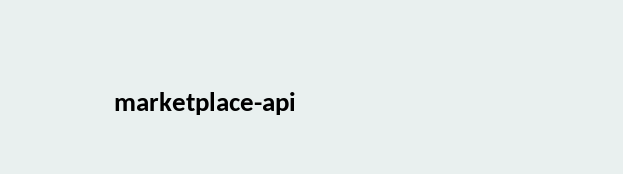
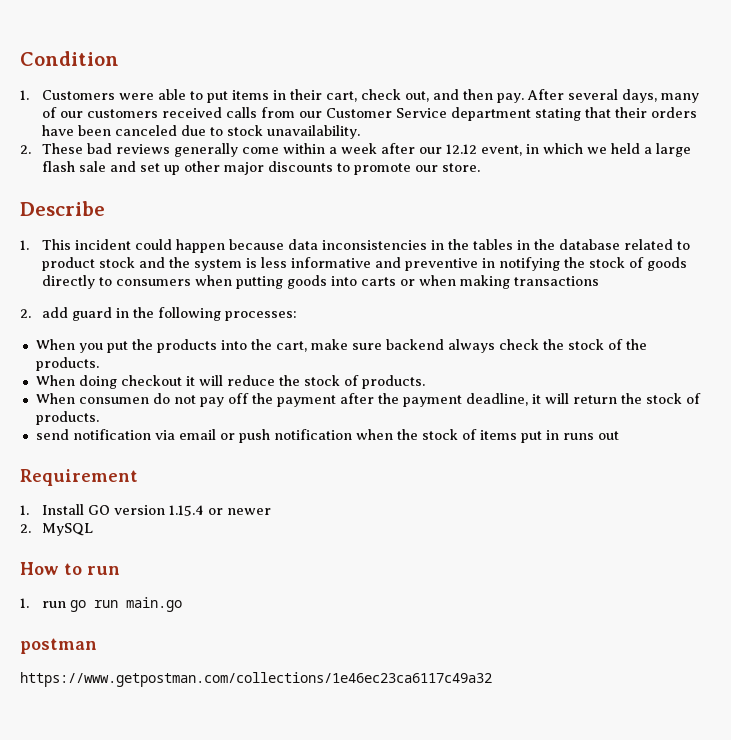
[114,92,296,115] marketplace-api -> [20,51,119,66] [20,89,699,103] [41,107,697,121] [41,125,360,139] [20,143,691,157] [41,161,480,175] [20,201,105,216] [20,239,690,253] [41,257,687,271] [41,275,599,289] [20,307,297,321] [35,339,647,353] [35,357,99,371] [35,375,425,389] [35,393,701,407] [35,411,99,425] [35,429,619,443] [20,469,138,486] [20,504,271,516] [20,523,93,536] [20,562,120,575] [20,597,182,612] [20,638,97,654] [20,672,492,687] Condition // 1. Customers were able to put items in their cart, check out, and then pay. After several days, many of our customers received calls from our Customer Service department stating that their orders have been canceled due to stock unavailability. // 2. These bad reviews generally come within a week after our 12.12 event, in which we held a large flash sale and set up other major discounts to promote our store. // Describe // 1. This incident could happen because data inconsistencies in the tables in the database related to product stock and the system is less informative and preventive in notifying the stock of goods directly to consumers when putting goods into carts or when making transactions // 2. add guard in the following processes: // When you put the products into the cart, make sure backend always check the stock of the products. // When doing checkout it will reduce the stock of products. // When consumen do not pay off the payment after the payment deadline, it will return the stock of products. // send notification via email or push notification when the stock of items put in runs out // Requirement // 1. Install GO version 1.15.4 or newer // 2. MySQL // How to run // 1. run go run main.go // postman // https://www.getpostman.com/collections/1e46ec23ca6117c49a32

